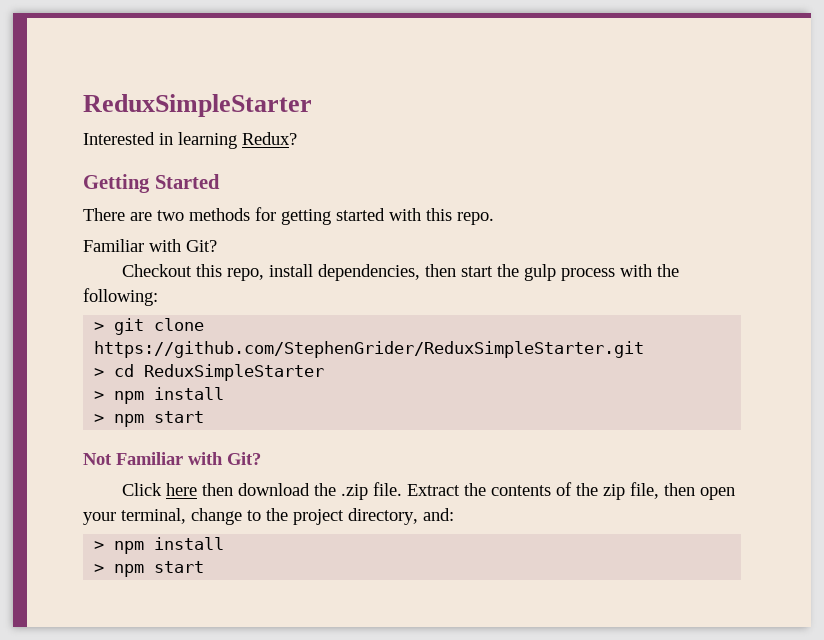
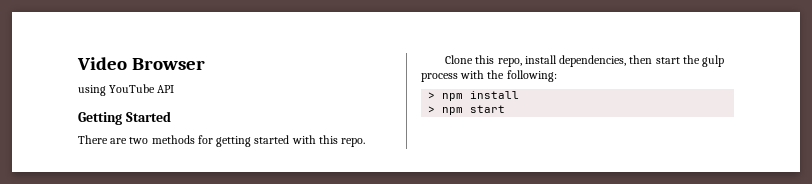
[83,94,312,117] [83,132,297,149] ReduxSimpleStarter // Interested in learning Redux? -> [77,57,205,70] [78,84,175,96] Video Browser // using YouTube API
[83,239,217,252] [122,264,193,277] Familiar with Git? // Checkout -> [445,55,474,64] Clone
[94,318,205,335] [94,341,645,358] [94,364,325,381] [94,387,225,404] [94,411,205,427] [83,452,261,465] [122,482,736,500] [83,508,454,525] [94,537,225,554] [94,561,205,577] // > git clone https://github.com/StephenGrider/ReduxSimpleStarter.git // > cd ReduxSimpleStarter // > npm install // > npm start // Not Familiar with Git? // Click here then download the .zip file. Extract the contents of the zip file, then open your terminal, change to the project directory, and: // > npm install // > npm start -> [428,91,520,101] [428,105,506,115] // > npm install // > npm start

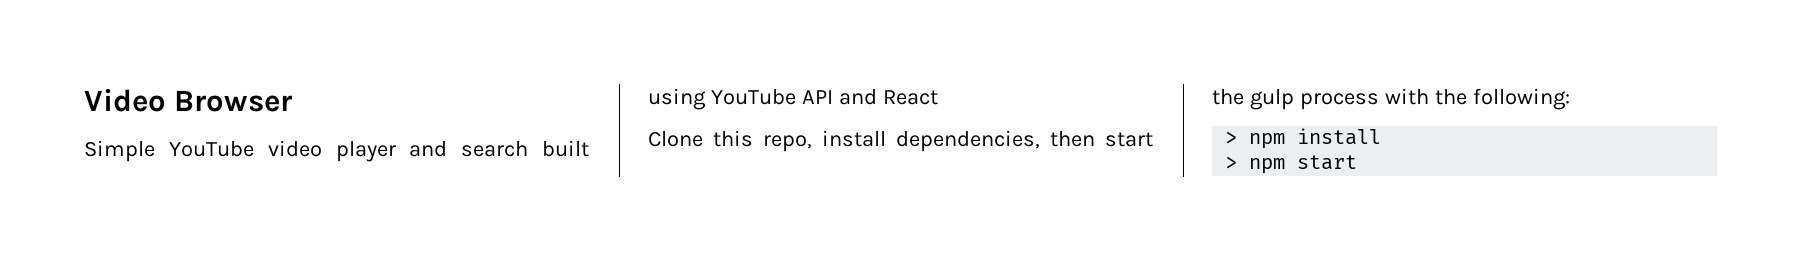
[78,84,175,96] [78,111,171,125] [78,135,366,147] using YouTube API // Getting Started // There are two methods for getting started with this repo. -> [84,140,589,162] [648,88,938,110] Simple YouTube video player and search built using YouTube API and React

